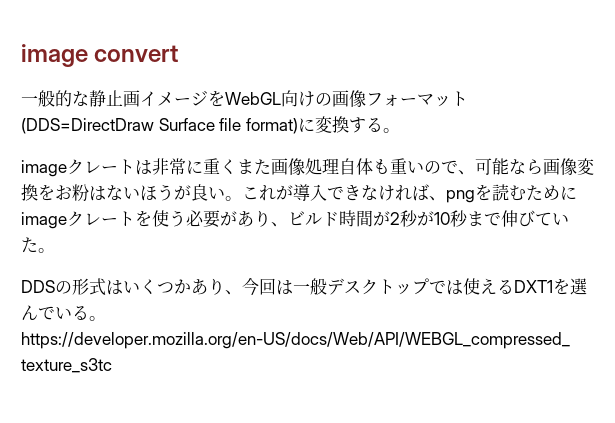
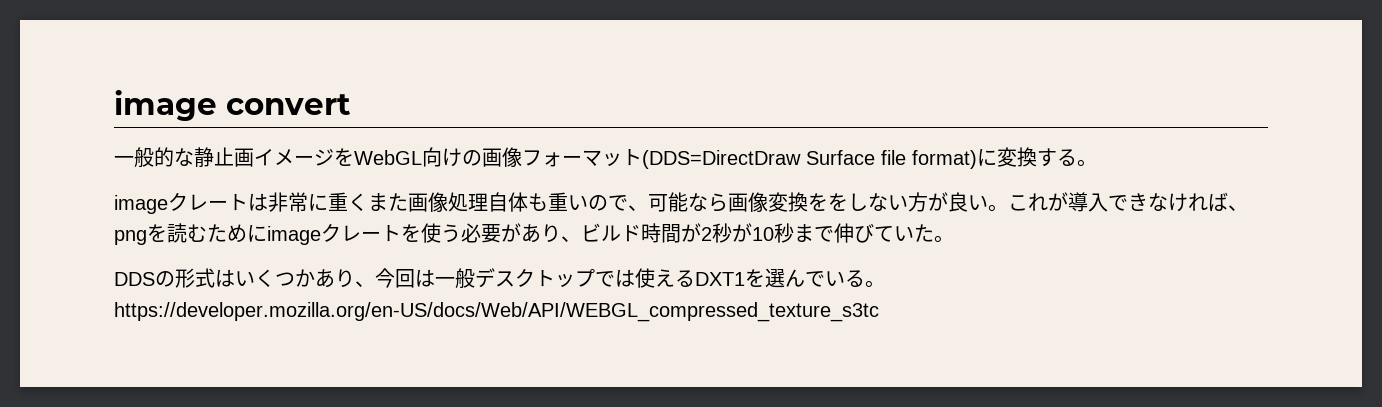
[55,184,174,202] お粉はないほう -> [828,192,928,212] をしない方

